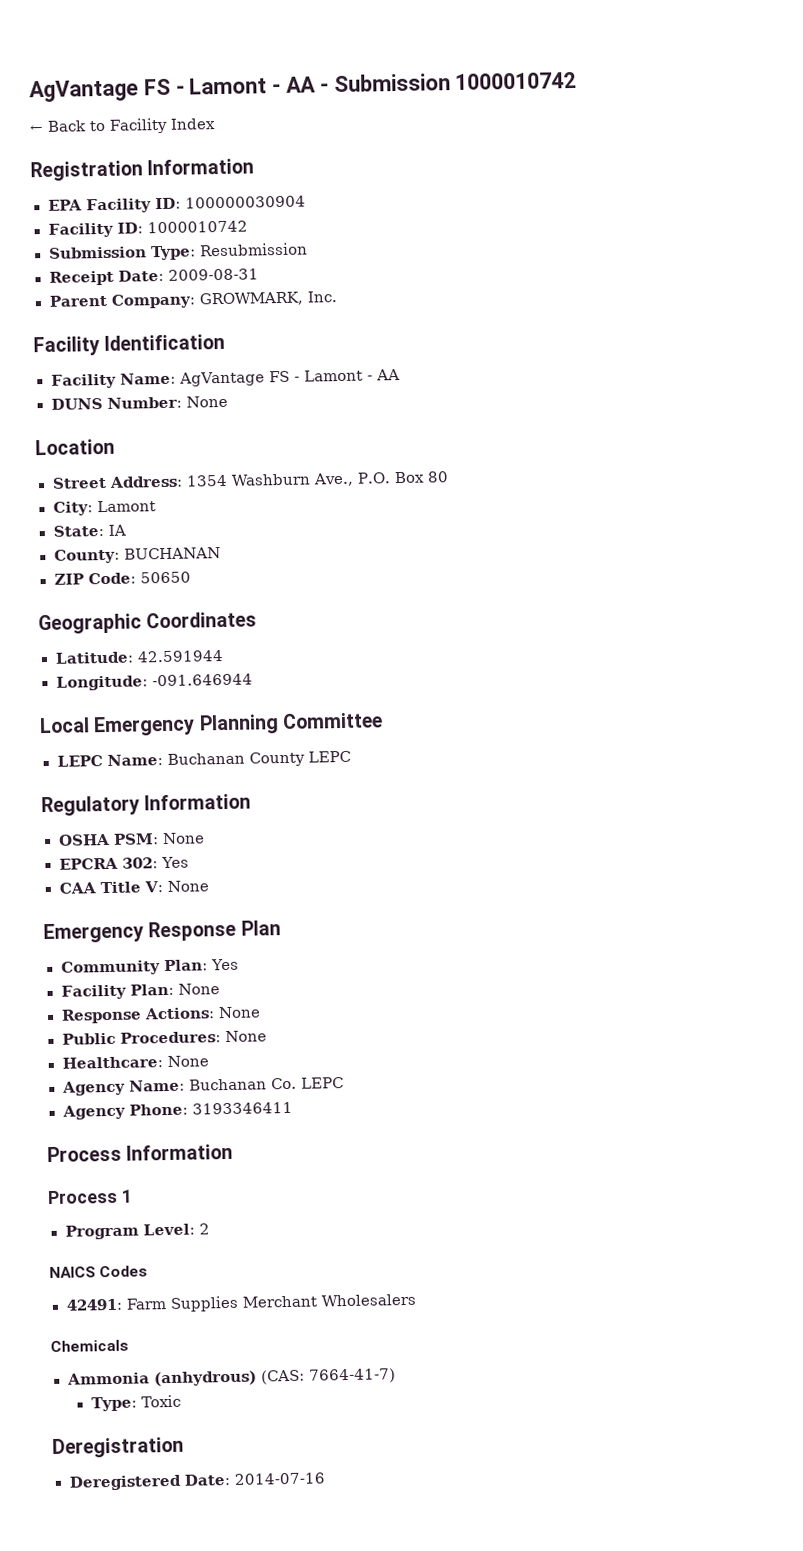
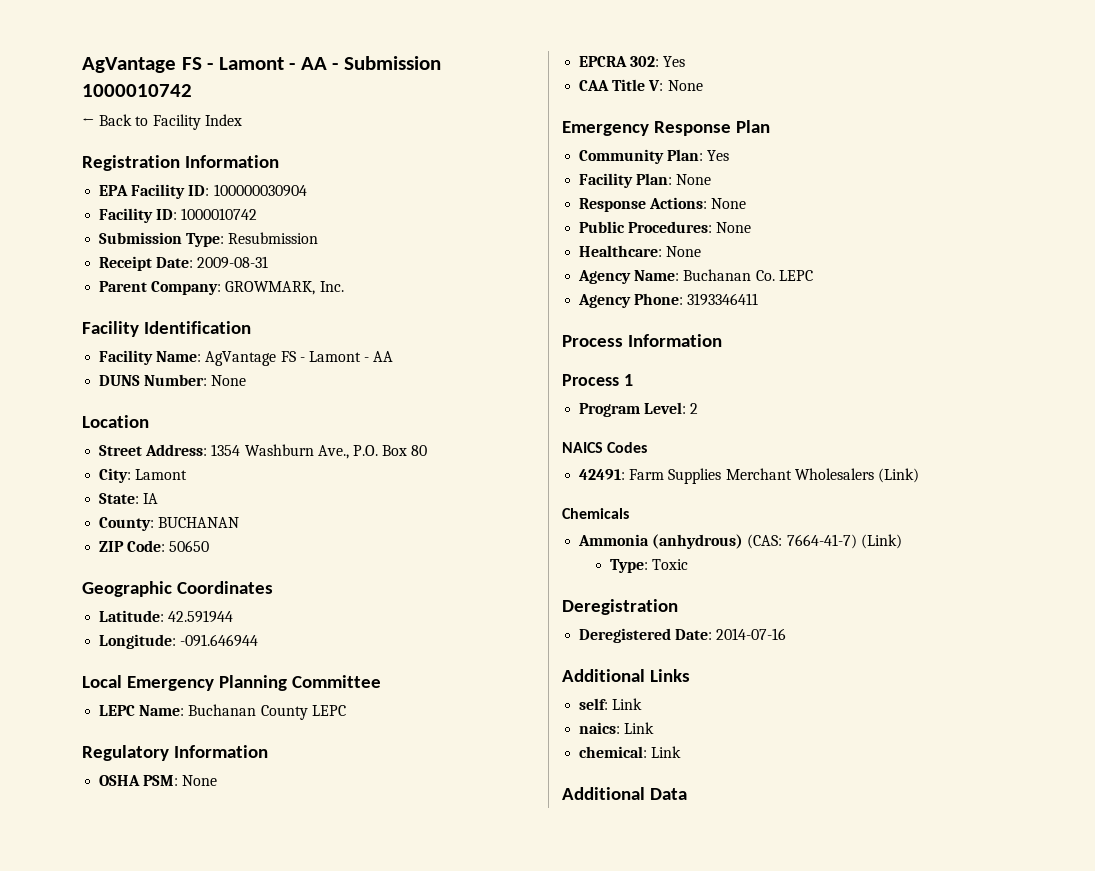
(417, 1300) none -> [877,468,919,483] (Link)
(396, 1376) none -> [860,534,902,549] (Link)
(325, 1478) none -> [562,669,691,682] [579,698,643,710] [579,722,655,734] [579,746,682,758] [562,787,688,800] // Additional Links // self: Link // naics: Link // chemical: Link // Additional Data

